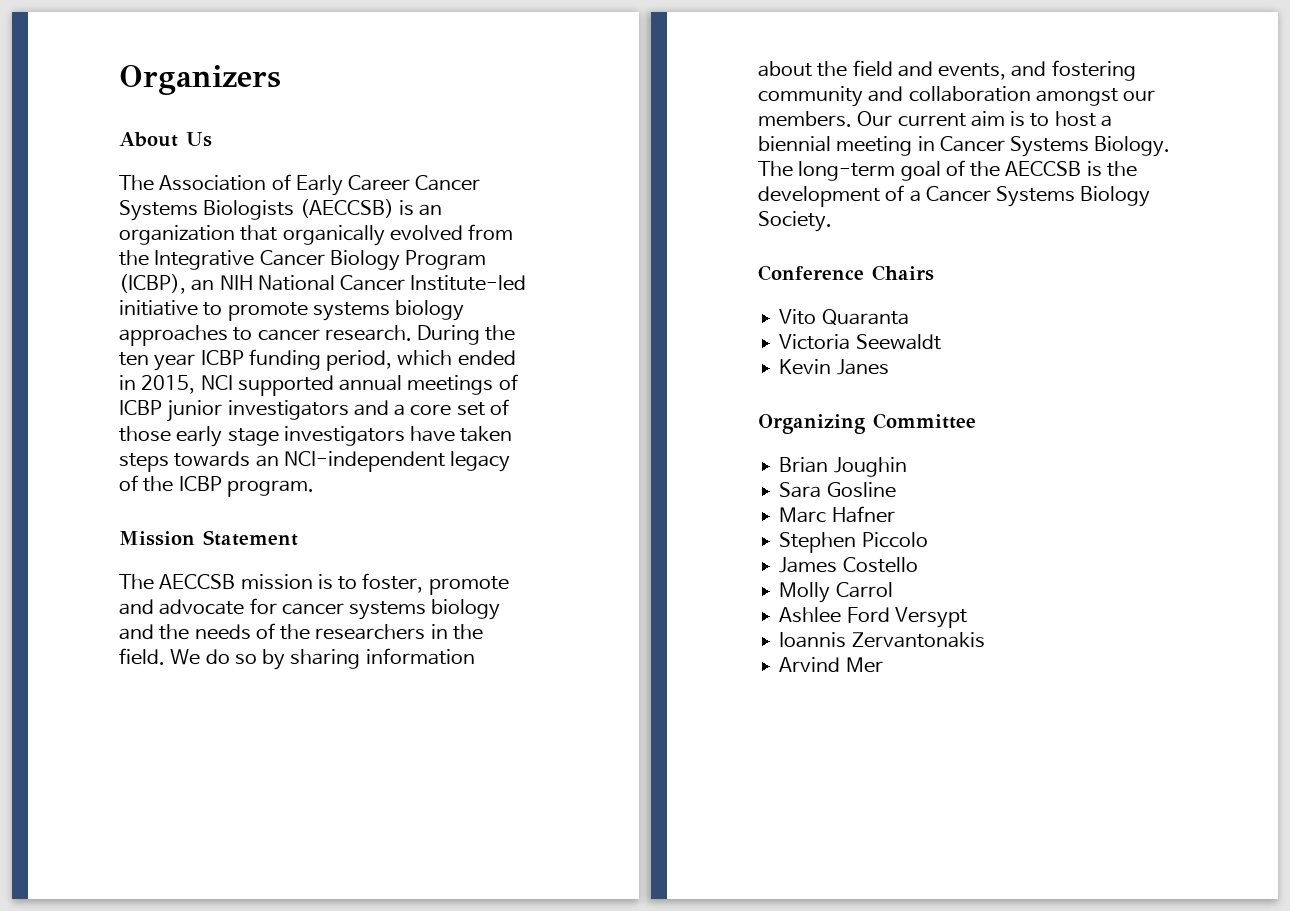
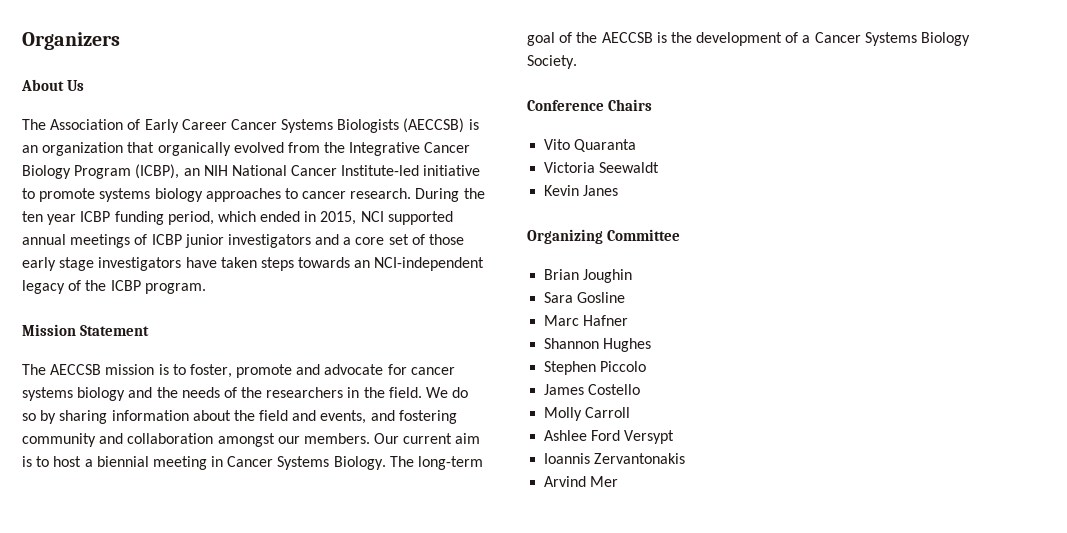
(895, 514) none -> [544,338,652,352] // Shannon Hughes
[835,582,893,598] Carrol -> [585,407,631,418] Carroll

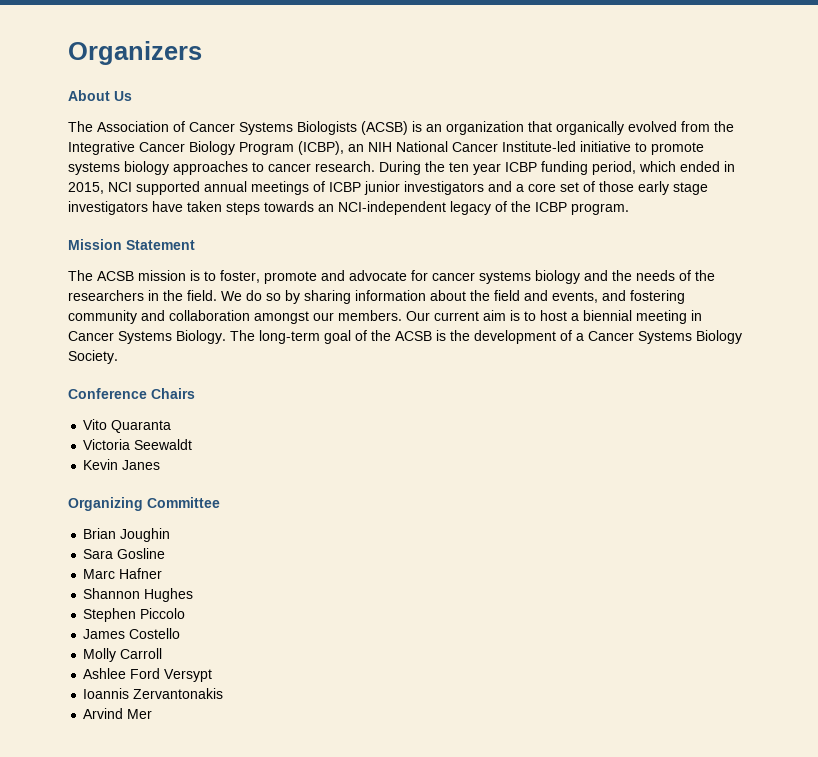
[144,119,227,133] Early Career -> (185, 126) none
[403,118,465,133] (AECCSB) -> [361,121,408,135] (ACSB)
[50,364,102,375] AECCSB -> [97,271,134,281] ACSB
[601,32,653,43] AECCSB -> [395,331,432,341] ACSB

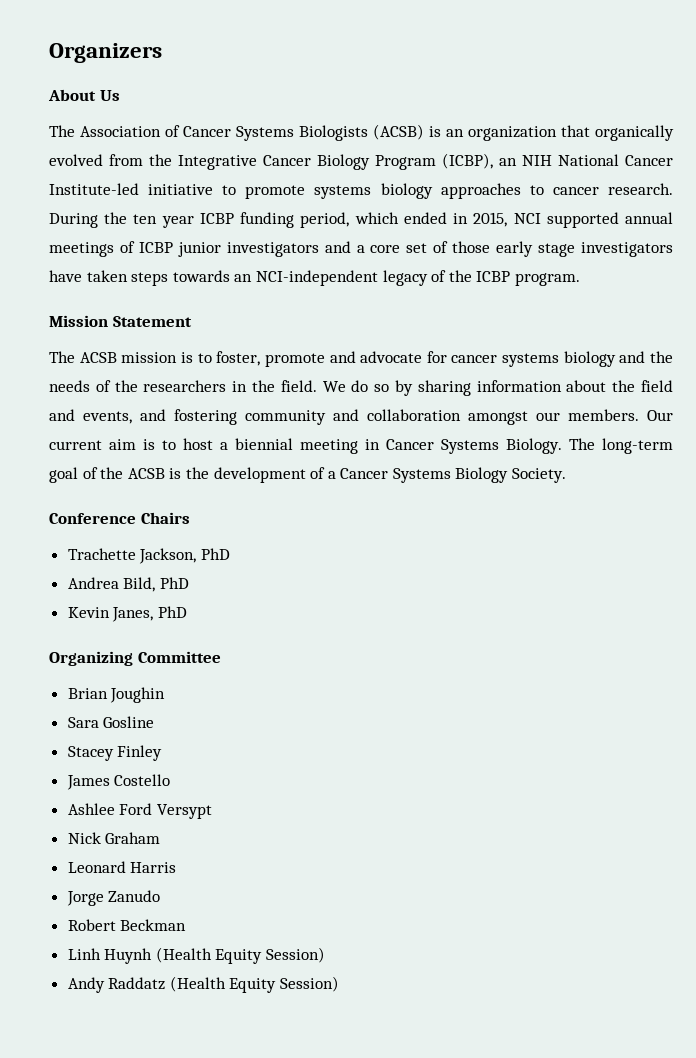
[83,419,172,433] [83,439,193,450] Vito Quaranta // Victoria Seewaldt -> [67,548,230,564] [67,577,189,592] Trachette Jackson, PhD // Andrea Bild, PhD
[122,460,161,470] Janes -> [112,606,187,622] Janes, PhD
[83,568,163,579] [83,588,194,602] [83,608,186,622] Marc Hafner // Shannon Hughes // Stephen Piccolo -> [67,745,163,761] Stacey Finley
[83,648,163,662] // Molly Carroll -> (171, 780) none
[83,688,224,699] [83,708,153,719] Ioannis Zervantonakis // Arvind Mer -> [67,832,161,844] [67,861,177,873] [66,890,161,906] [67,919,187,931] [67,947,326,964] [67,976,340,993] Nick Graham // Leonard Harris // Jorge Zanudo // Robert Beckman // Linh Huynh (Health Equity Session) // Andy Raddatz (Health Equity Session)

